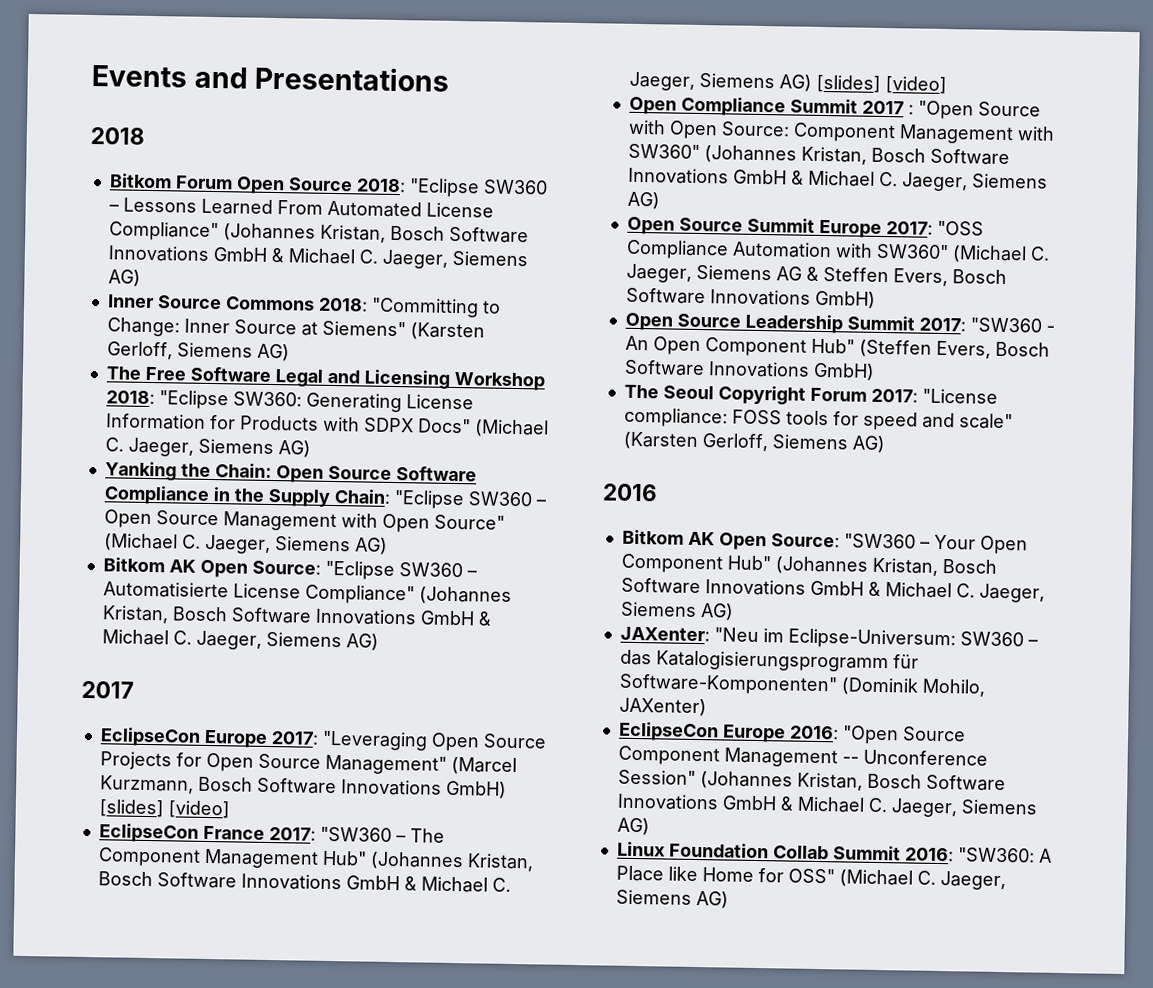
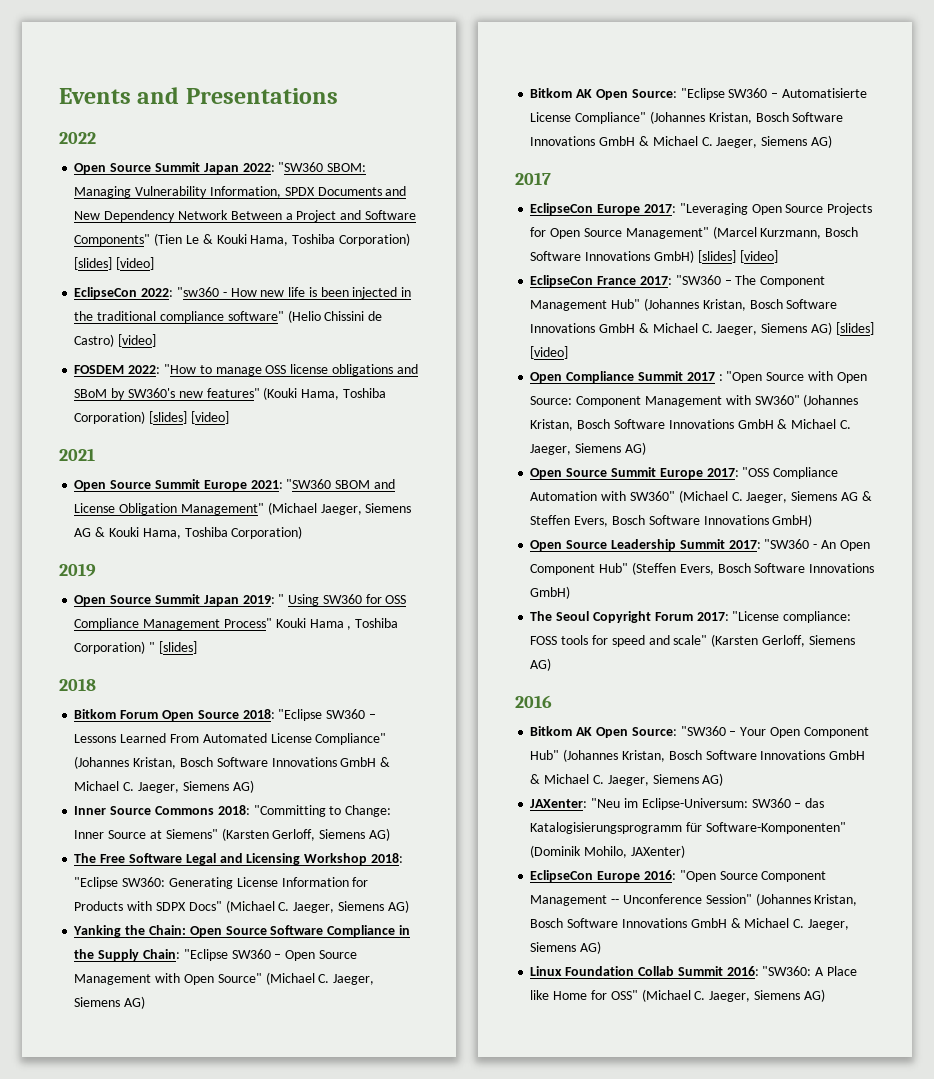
(450, 78) none -> [59,132,96,144] [74,162,367,174] [74,186,407,198] [74,210,416,222] [74,233,410,246] [74,257,155,270] [74,287,412,299] [74,310,383,323] [74,334,157,347] [74,364,418,376] [74,387,386,400] [74,411,229,424] [59,448,95,461] [74,479,395,491] [74,502,412,515] [74,526,303,539] [59,563,96,577] [74,594,407,606] [74,618,399,630] [74,641,197,654] // 2022 // Open Source Summit Japan 2022: "SW360 SBOM: Managing Vulnerability Information, SPDX Documents and New Dependency Network Between a Project and Software Components" (Tien Le & Kouki Hama, Toshiba Corporation) [slides] [video] // EclipseCon 2022: "sw360 - How new life is been injected in the traditional compliance software" (Helio Chissini de Castro) [video] // FOSDEM 2022: "How to manage OSS license obligations and SBoM by SW360's new features" (Kouki Hama, Toshiba Corporation) [slides] [video] // 2021 // Open Source Summit Europe 2021: "SW360 SBOM and License Obligation Management" (Michael Jaeger, Siemens AG & Kouki Hama, Toshiba Corporation) // 2019 // Open Source Summit Japan 2019: " Using SW360 for OSS Compliance Management Process" Kouki Hama , Toshiba Corporation) " [slides]

